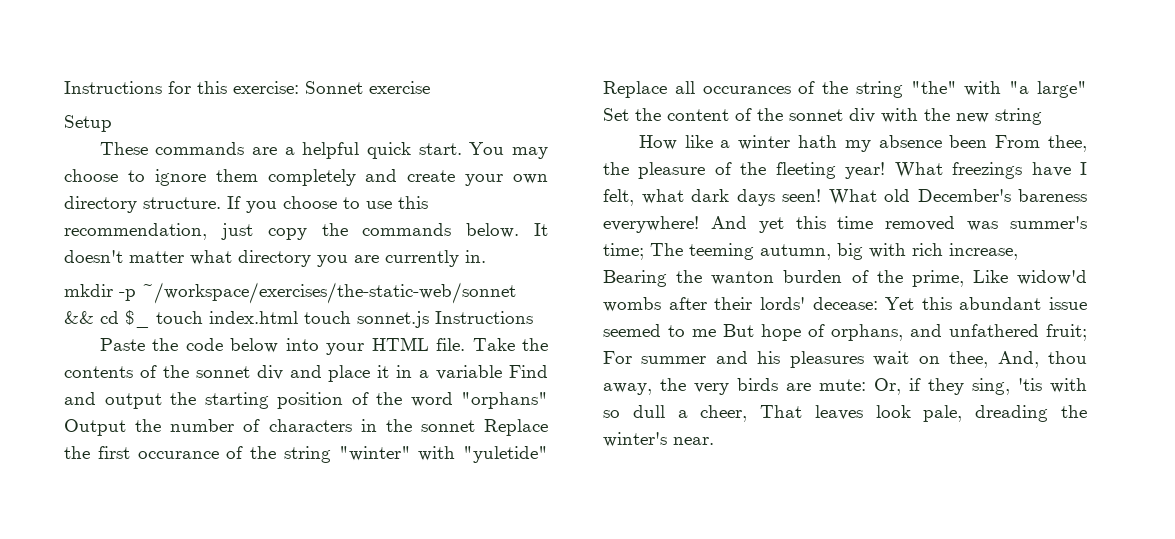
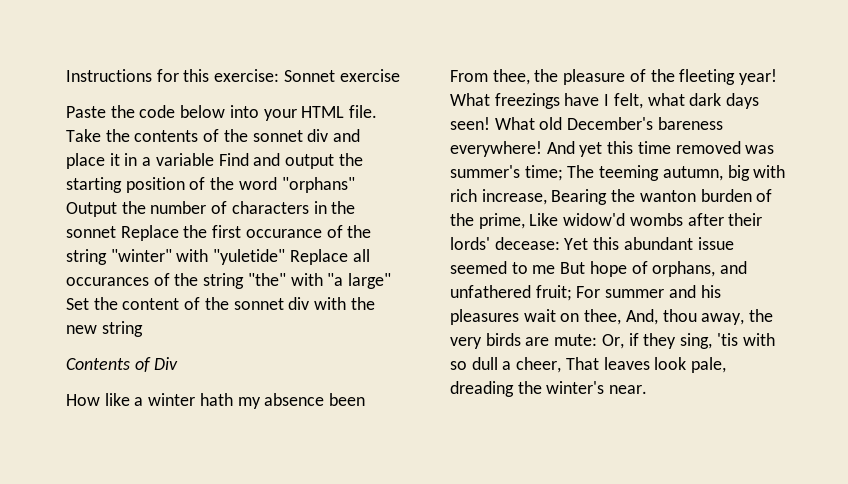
[64,115,112,132] [99,142,548,159] [64,169,548,186] [64,196,428,213] [64,223,548,240] [64,250,486,267] [64,282,516,304] [64,310,533,328] // Setup // These commands are a helpful quick start. You may choose to ignore them completely and create your own directory structure. If you choose to use this recommendation, just copy the commands below. It doesn't matter what directory you are currently in. // mkdir -p ~/workspace/exercises/the-static-web/sonnet && cd $_ touch index.html touch sonnet.js Instructions -> (400, 75) none
(1042, 116) none -> [66,357,179,372] // Contents of Div

